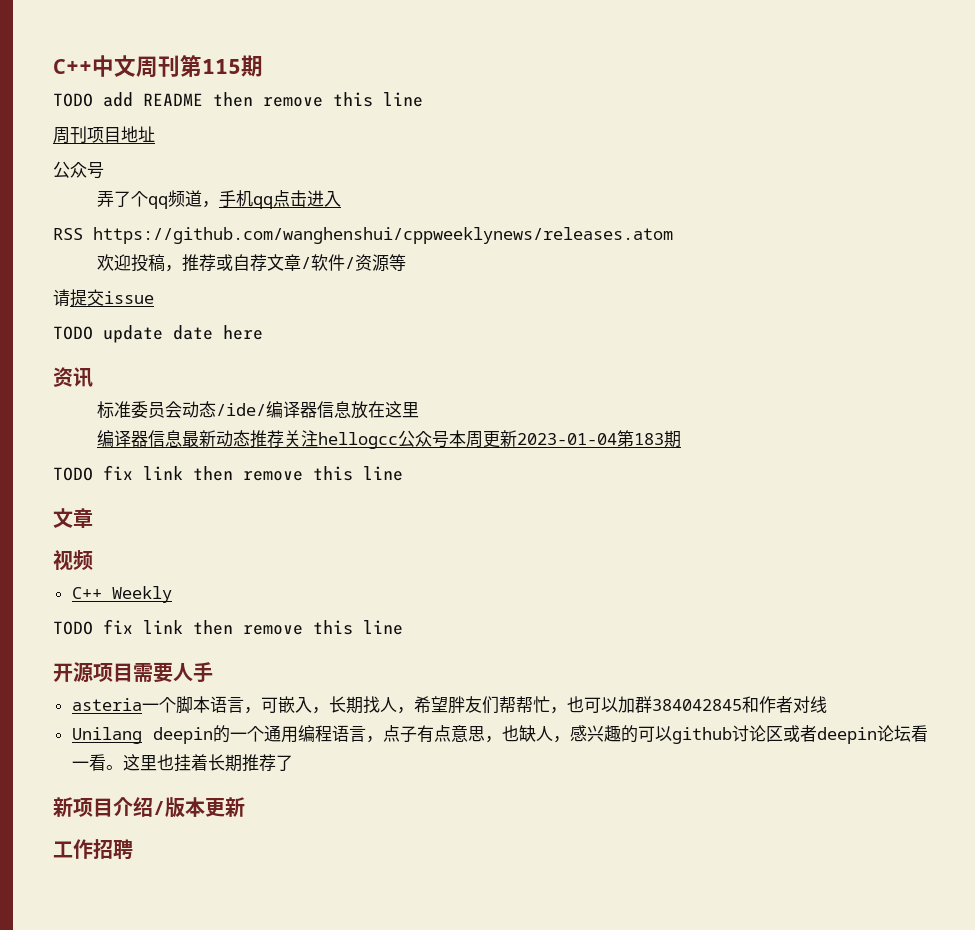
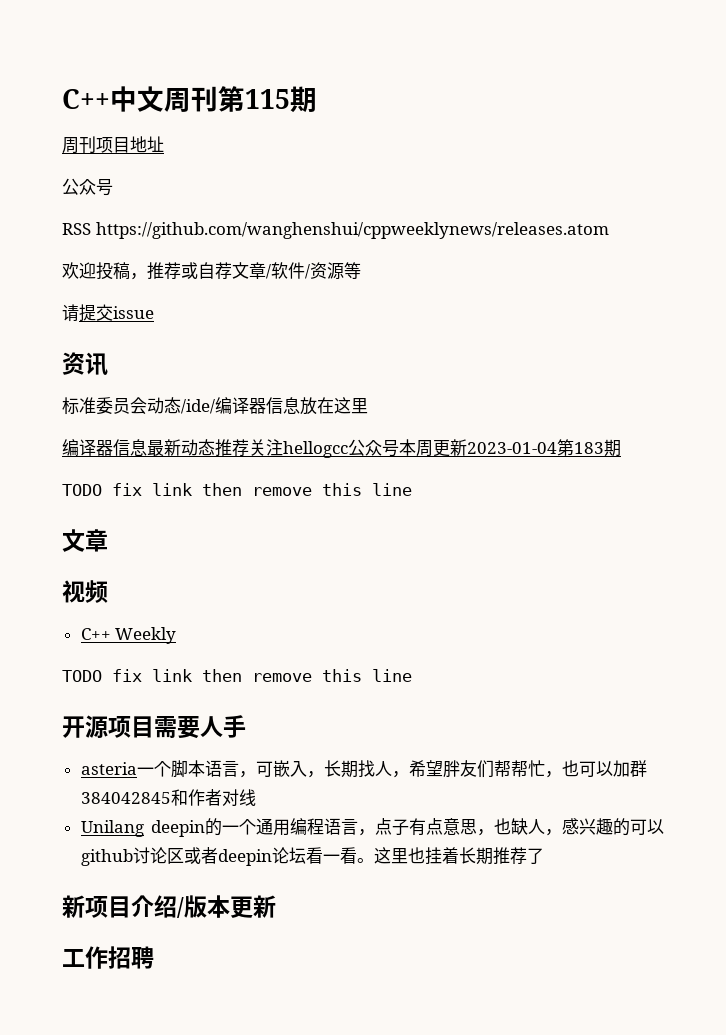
[53,92,423,107] // TODO add README then remove this line -> (317, 99) none
[96,190,341,209] // 弄了个qq频道，手机qq点击进入 -> (113, 187) none
[53,325,263,343] // TODO update date here -> (154, 312) none

